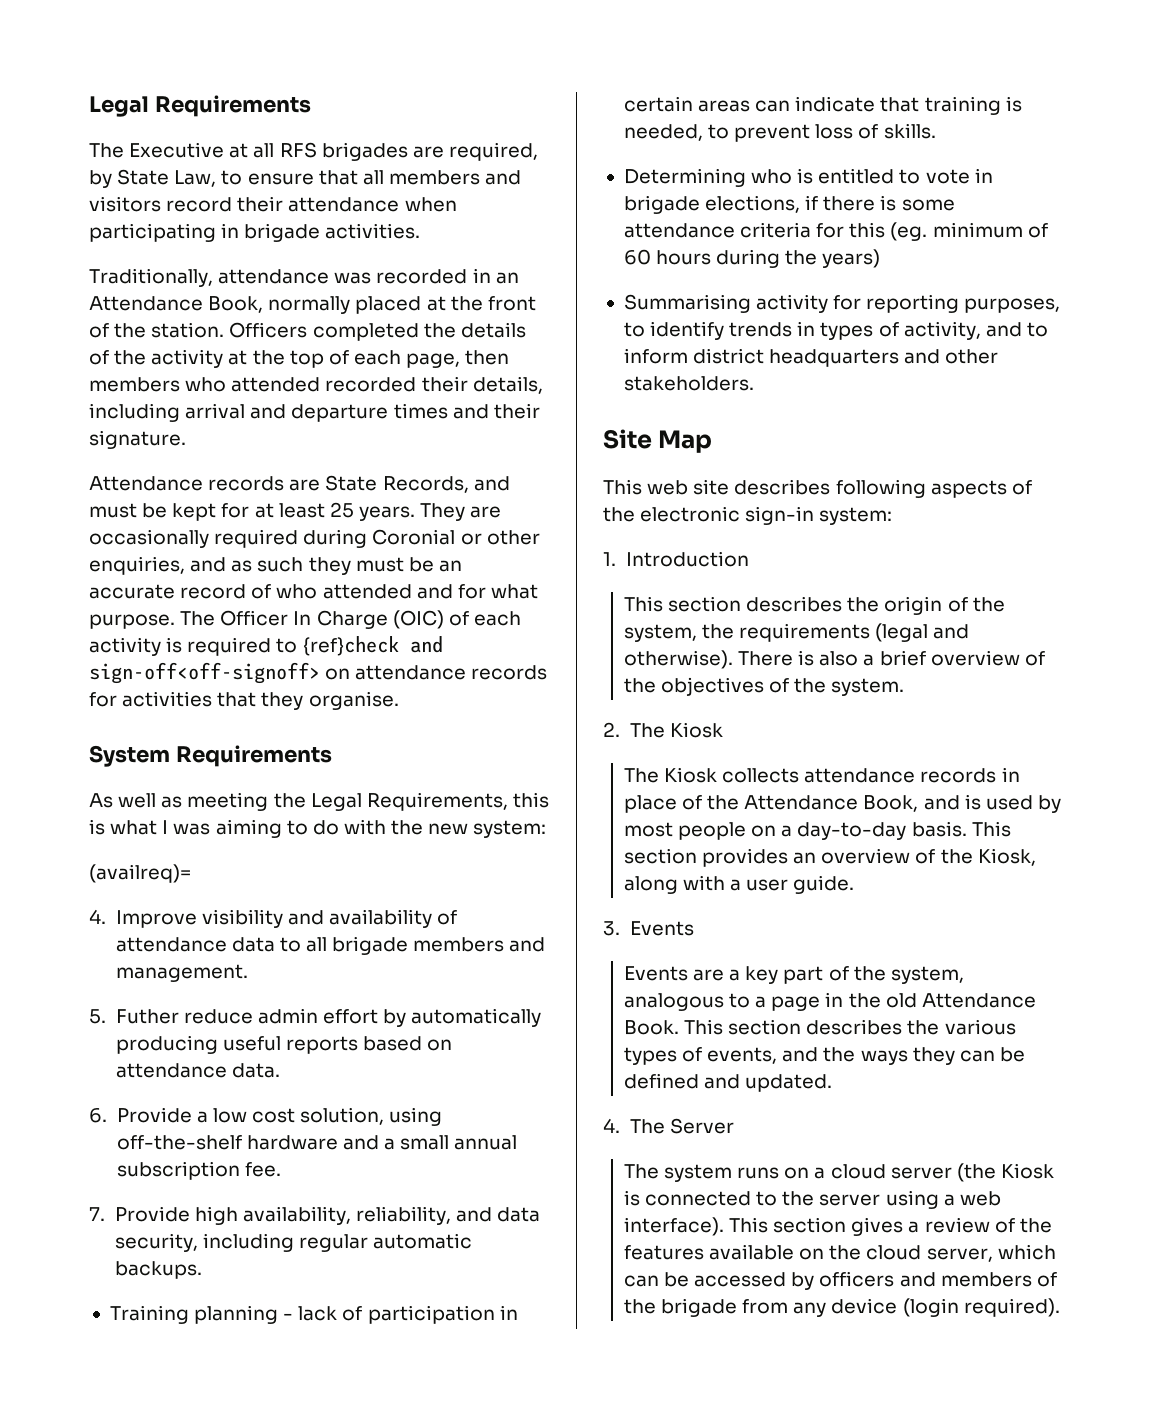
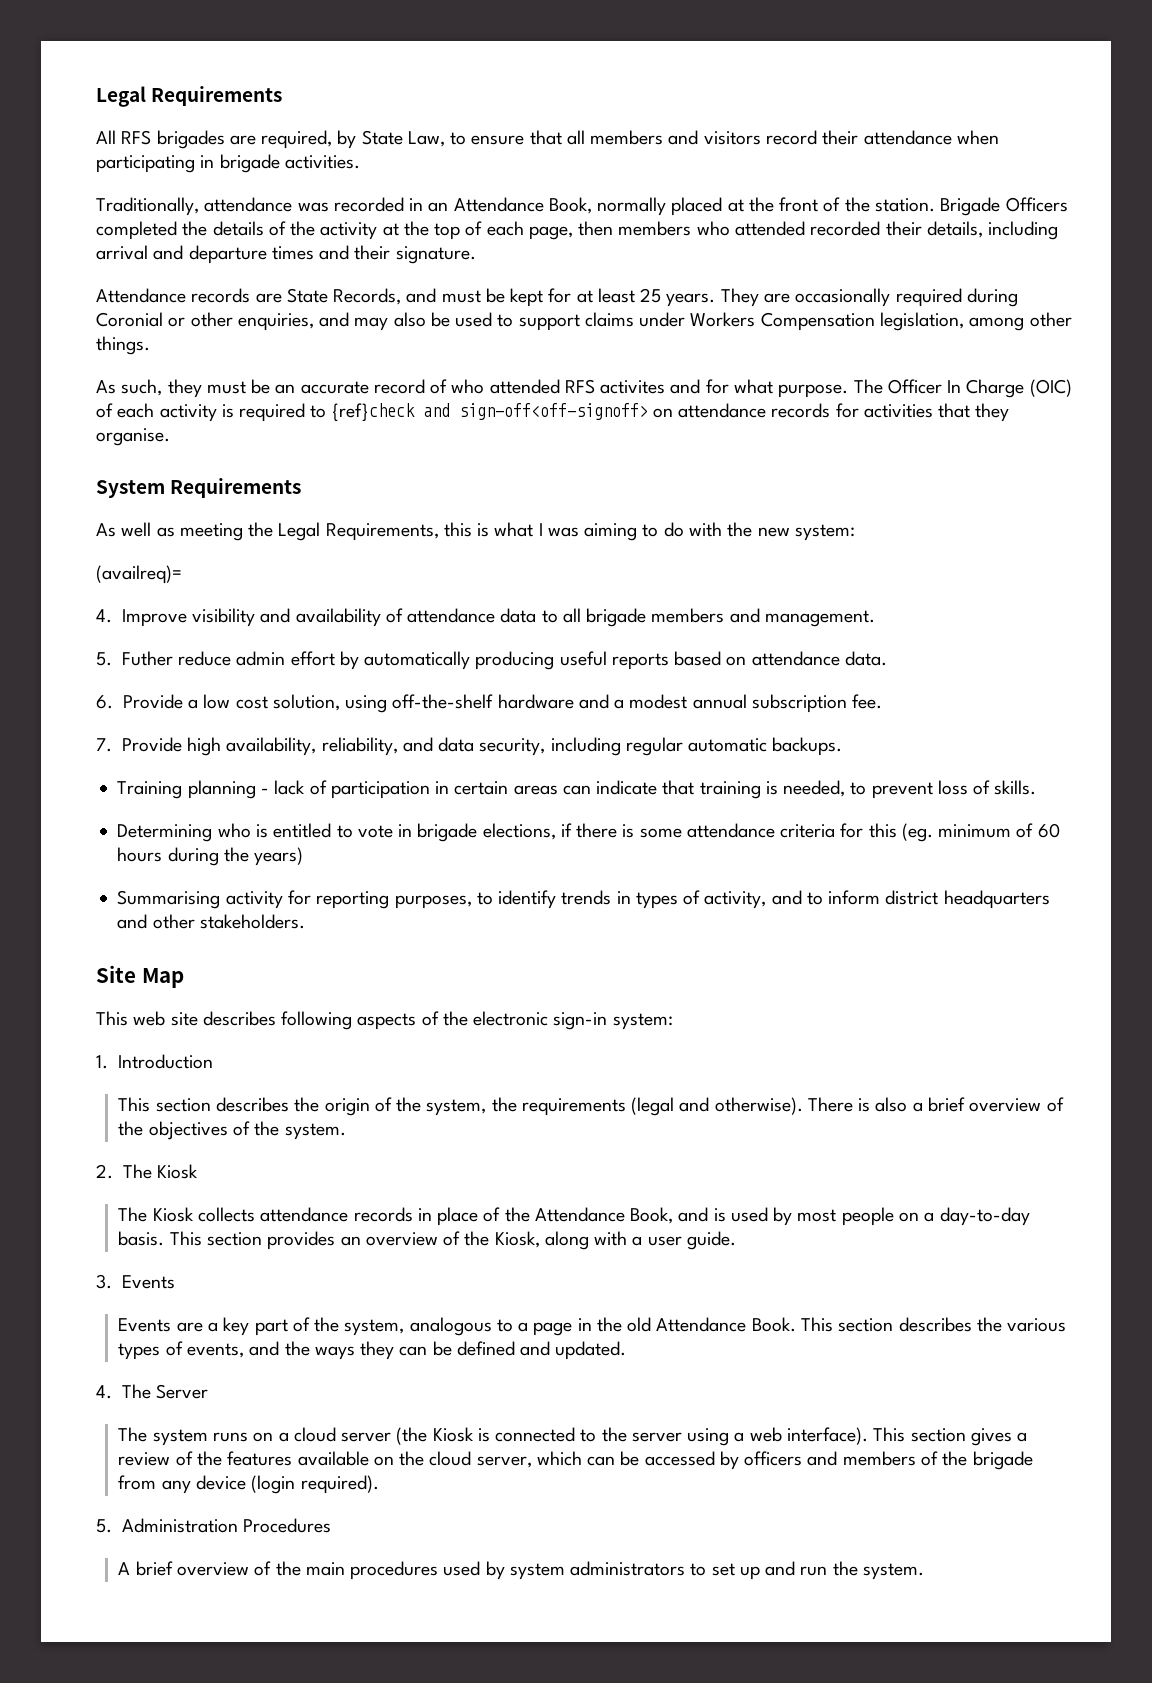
[89,142,275,158] The Executive at all -> [96,130,116,144] All
(225, 330) none -> [940,197,1001,216] Brigade
[231,557,304,572] as such -> [354,312,1072,331] [96,336,150,355] [96,379,163,396] may also be used to support claims under Workers Compensation legislation, among other things. // As such,
(412, 591) none -> [564,379,666,394] RFS activites
[400,1135,450,1150] small -> [629,694,688,709] modest
(1060, 1307) none -> [96,1518,332,1533] [118,1561,924,1580] // 5. Administration Procedures // A brief overview of the main procedures used by system administrators to set up and run the system.

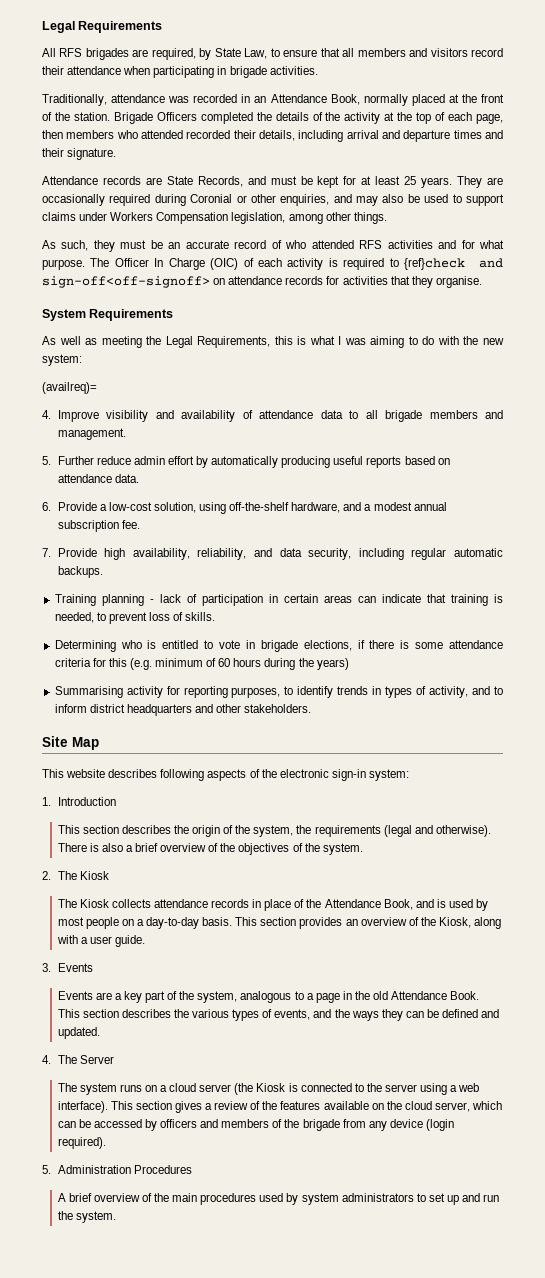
[600,380,666,394] activites -> [387,240,433,249] activities
[121,651,173,666] Futher -> [57,456,94,465] Further
[203,694,268,709] low cost -> [108,502,152,511] low-cost
[497,694,574,709] hardware -> [291,502,341,513] hardware,
[901,823,933,842] (eg. -> [129,658,152,670] (e.g.
[133,1011,198,1026] web site -> [66,769,106,778] website

